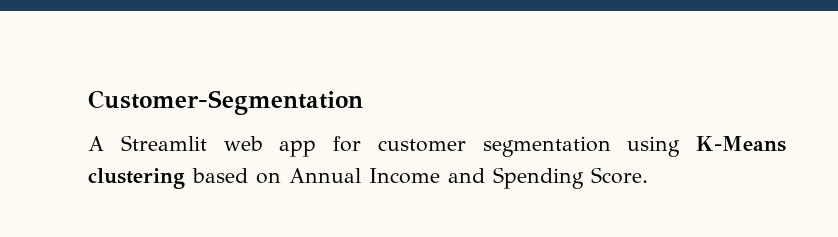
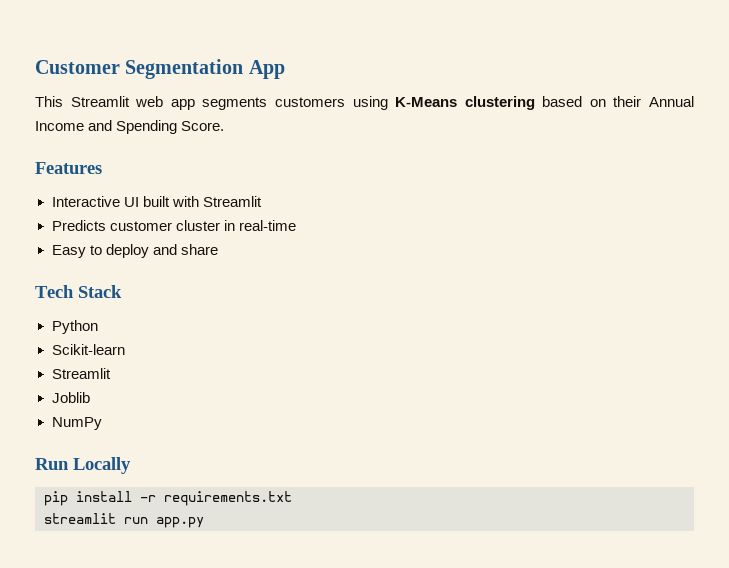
[88,90,363,115] [88,135,611,157] Customer-Segmentation // A Streamlit web app for customer segmentation -> [35,59,285,79] [35,96,345,110] Customer Segmentation App // This Streamlit web app segments customers
(281, 178) none -> [613,96,642,107] their
(648, 175) none -> [35,162,102,174] [51,196,262,207] [51,220,296,231] [51,244,218,258] [35,285,122,298] [51,320,98,334] [51,344,125,355] [51,368,111,379] [51,392,90,403] [51,417,102,430] [35,457,131,474] [44,491,292,506] [44,513,204,528] // Features // Interactive UI built with Streamlit // Predicts customer cluster in real-time // Easy to deploy and share // Tech Stack // Python // Scikit-learn // Streamlit // Joblib // NumPy // Run Locally // pip install -r requirements.txt // streamlit run app.py

